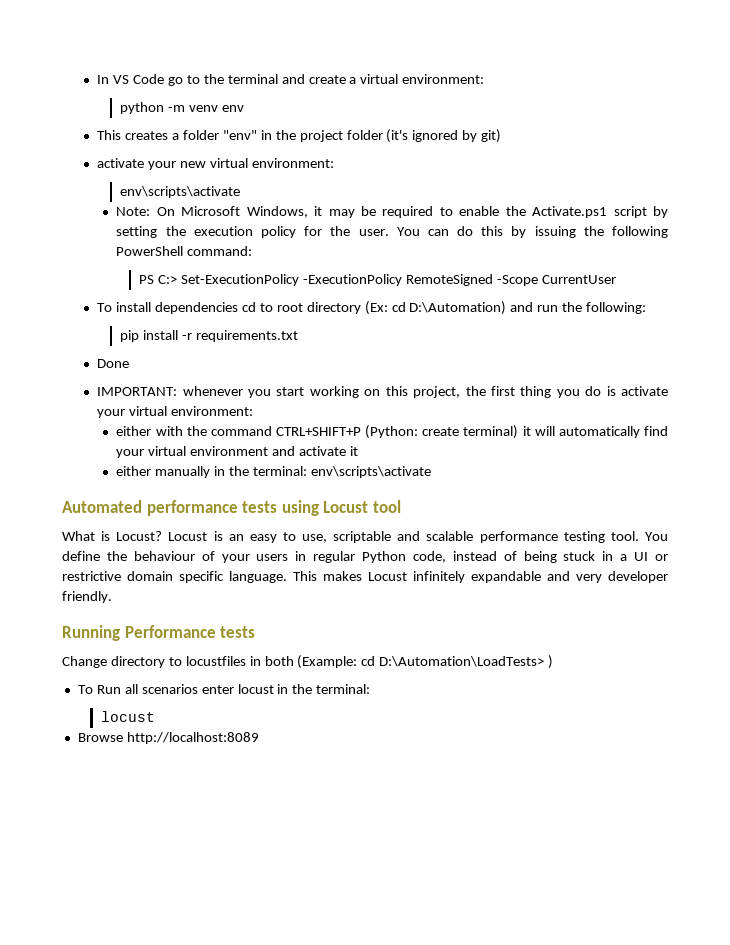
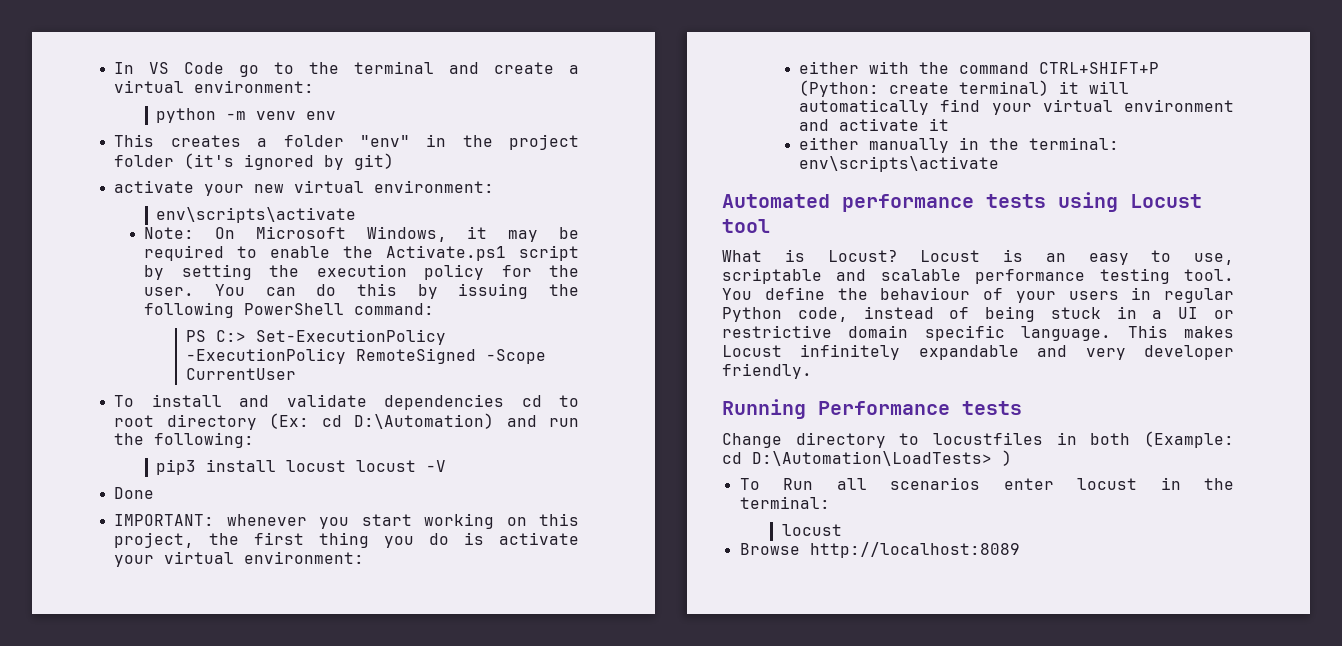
(152, 307) none -> [239,394,367,407] and validate
[119,330,298,342] pip install -r requirements.txt -> [156,459,447,475] pip3 install locust locust -V

